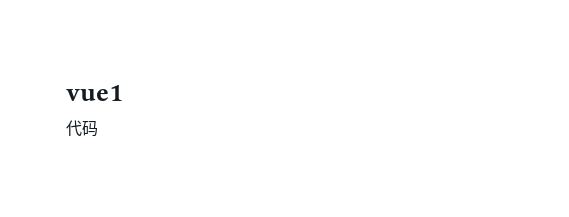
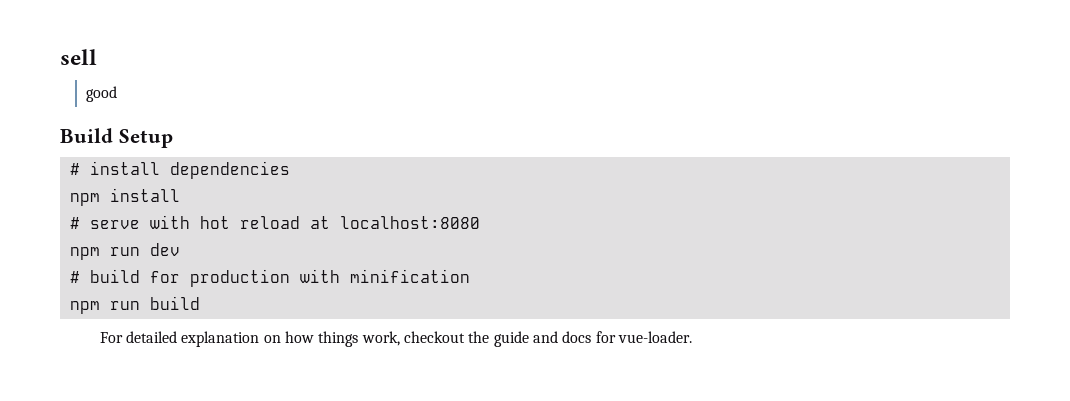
[66,85,123,101] [66,120,98,137] vue1 // 代码 -> [60,49,97,65] [85,86,117,102] [60,128,173,148] [69,161,290,179] [69,188,180,206] [69,215,480,229] [69,243,180,260] [69,269,470,287] [69,296,200,314] [99,331,692,347] sell // good // Build Setup // # install dependencies // npm install // # serve with hot reload at localhost:8080 // npm run dev // # build for production with minification // npm run build // For detailed explanation on how things work, checkout the guide and docs for vue-loader.

